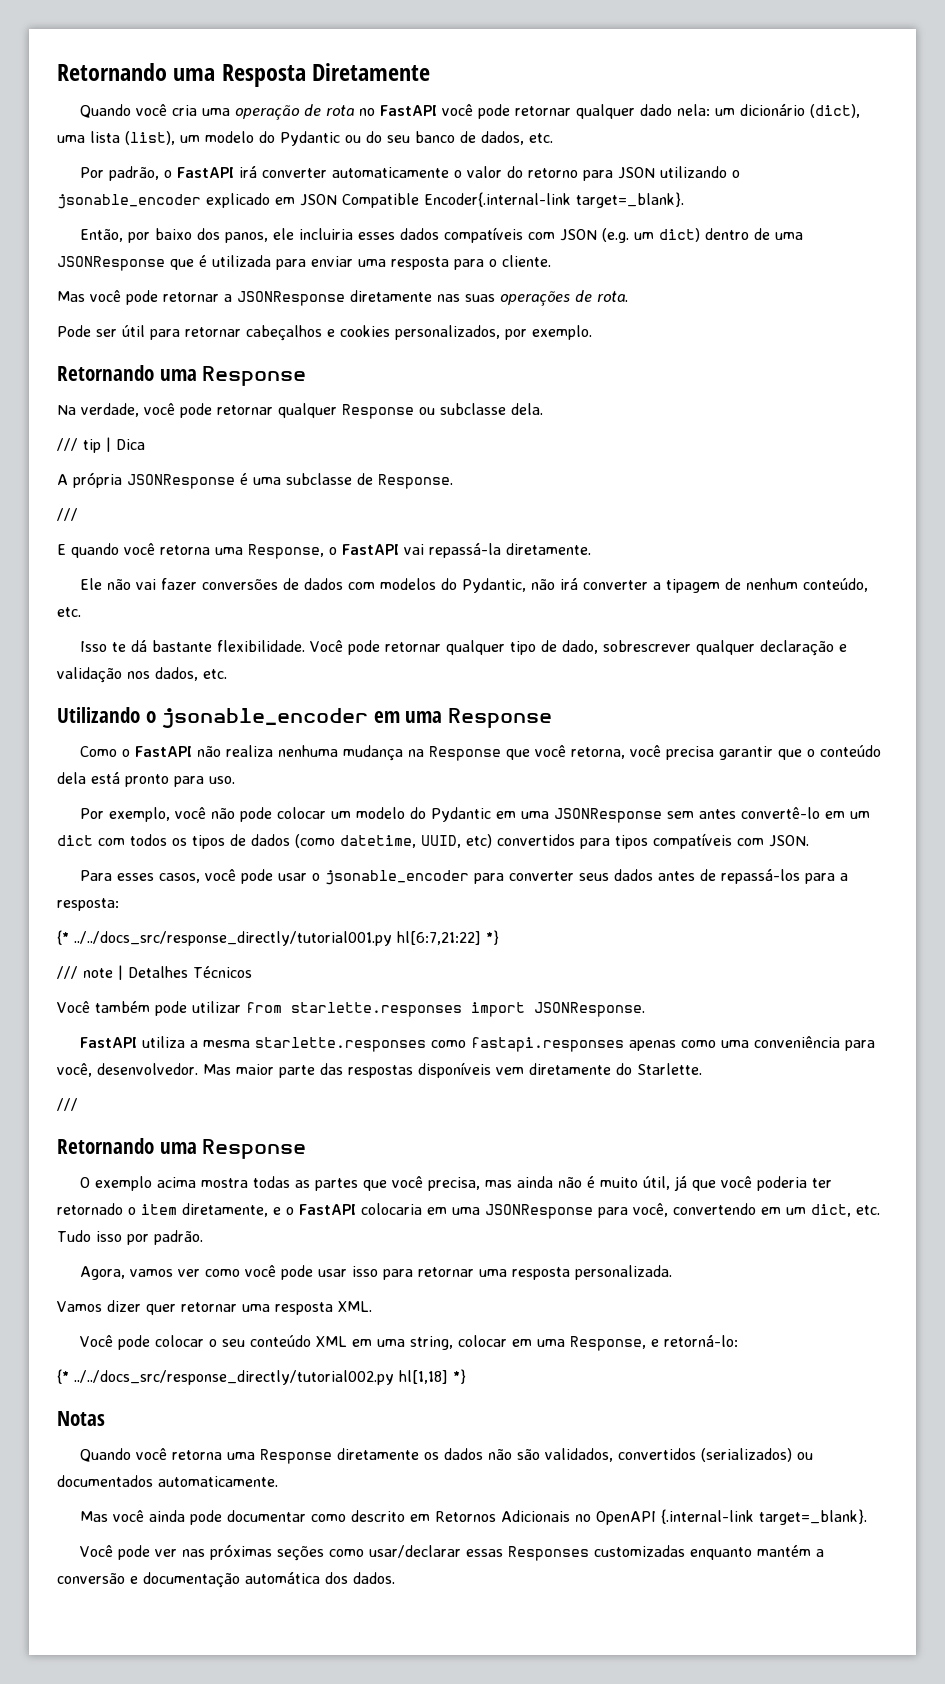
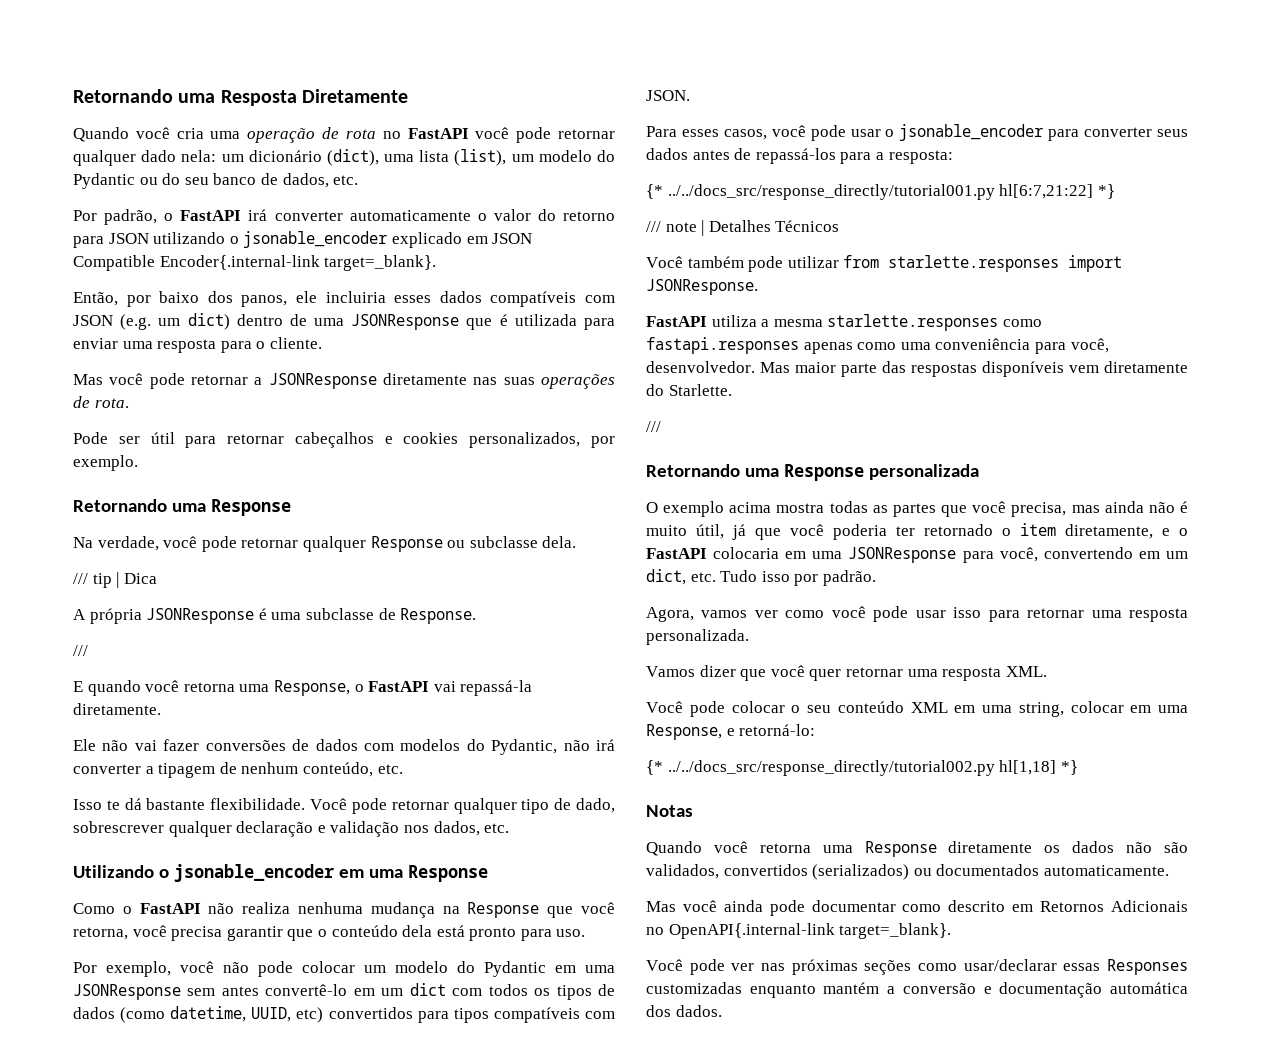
(307, 1149) none -> [868,464,979,480] personalizada
(141, 1306) none -> [740,665,805,681] que você
[595,1509,754,1525] OpenAPI {.internal-link -> [668,923,835,939] OpenAPI{.internal-link

